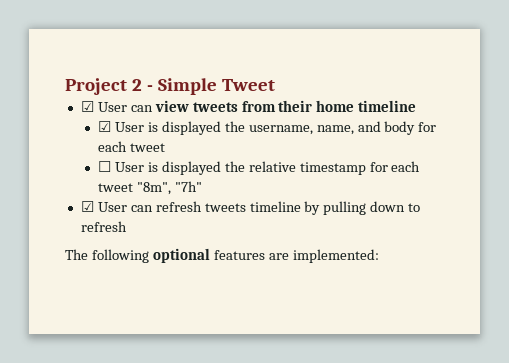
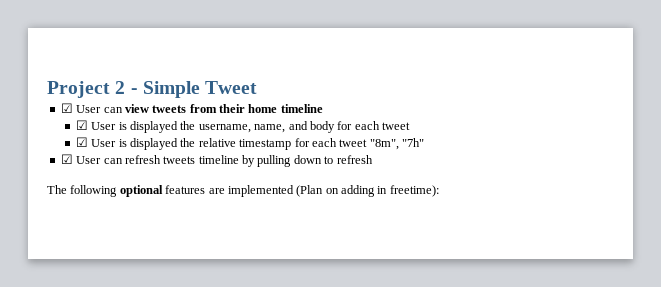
[98,161,112,172] ☐ -> [75,137,88,147] ☑
[292,249,379,263] implemented: -> [227,185,439,197] implemented (Plan on adding in freetime):

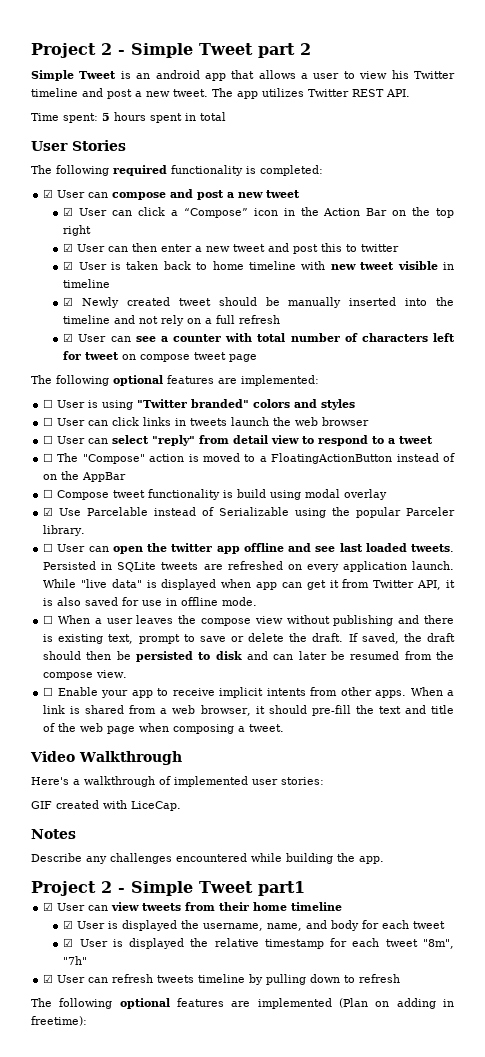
[47,81,258,98] Project 2 - Simple Tweet -> [31,43,311,58] [31,70,456,81] [31,88,410,99] [31,112,226,123] [31,140,126,151] [31,165,323,176] [43,189,301,200] [63,207,455,218] [63,225,92,236] [63,243,400,254] [63,261,454,270] [63,279,111,288] [63,297,454,308] [63,315,281,326] [63,333,455,342] [63,351,258,362] [31,375,319,386] [43,399,356,410] [43,417,370,426] [43,435,434,446] [43,453,455,464] [43,471,127,482] [43,489,388,500] [43,507,455,518] [43,525,86,536] [43,543,455,554] [43,561,455,572] [43,579,456,590] [43,597,258,606] [43,615,455,626] [43,633,455,644] [43,651,454,662] [43,670,128,680] [43,687,455,698] [43,705,454,716] [43,723,285,734] [30,751,182,765] [31,776,324,787] [31,800,181,811] [31,829,76,839] [31,853,384,864] [31,881,305,896] Project 2 - Simple Tweet part 2 // Simple Tweet is an android app that allows a user to view his Twitter timeline and post a new tweet. The app utilizes Twitter REST API. // Time spent: 5 hours spent in total // User Stories // The following required functionality is completed: // ☑ User can compose and post a new tweet // ☑ User can click a “Compose” icon in the Action Bar on the top right // ☑ User can then enter a new tweet and post this to twitter // ☑ User is taken back to home timeline with new tweet visible in timeline // ☑ Newly created tweet should be manually inserted into the timeline and not rely on a full refresh // ☑ User can see a counter with total number of characters left for tweet on compose tweet page // The following optional features are implemented: // ☐ User is using "Twitter branded" colors and styles // ☐ User can click links in tweets launch the web browser // ☐ User can select "reply" from detail view to respond to a tweet // ☐ The "Compose" action is moved to a FloatingActionButton instead of on the AppBar // ☐ Compose tweet functionality is build using modal overlay // ☑ Use Parcelable instead of Serializable using the popular Parceler library. // ☐ User can open the twitter app offline and see last loaded tweets. Persisted in SQLite tweets are refreshed on every application launch. While "live data" is displayed when app can get it from Twitter API, it is also saved for use in offline mode. // ☐ When a user leaves the compose view without publishing and there is existing text, prompt to save or delete the draft. If saved, the draft should then be persisted to disk and can later be resumed from the compose view. // ☐ Enable your app to receive implicit intents from other apps. When a link is shared from a web browser, it should pre-fill the text and title of the web page when composing a tweet. // Video Walkthrough // Here's a walkthrough of implemented user stories: // GIF created with LiceCap. // Notes // Describe any challenges encountered while building the app. // Project 2 - Simple Tweet part1

